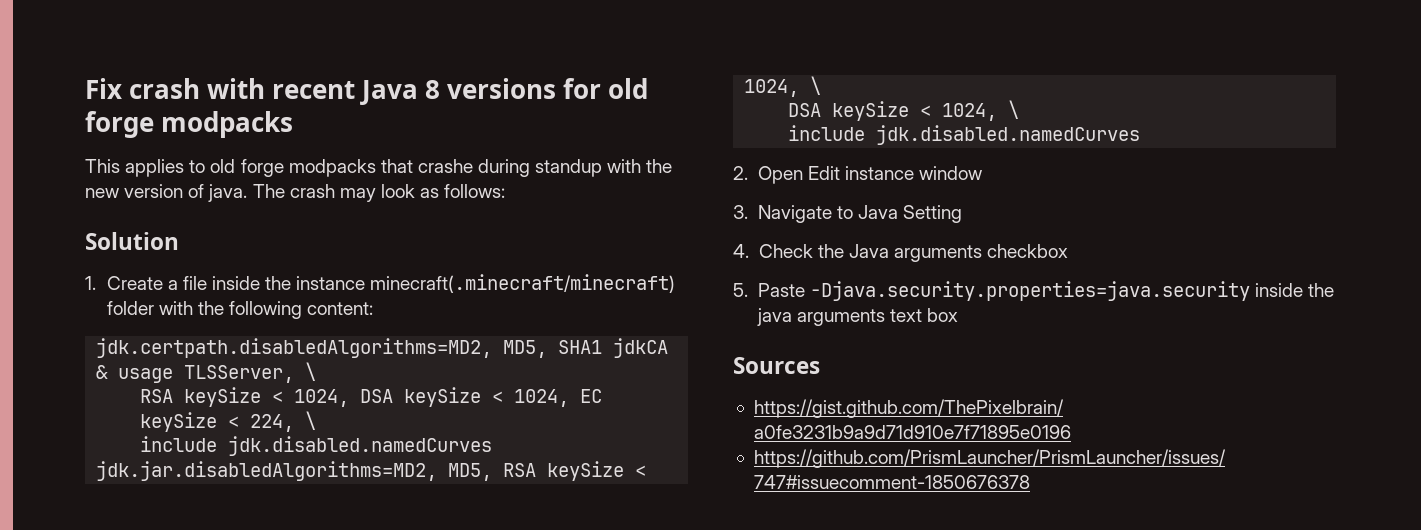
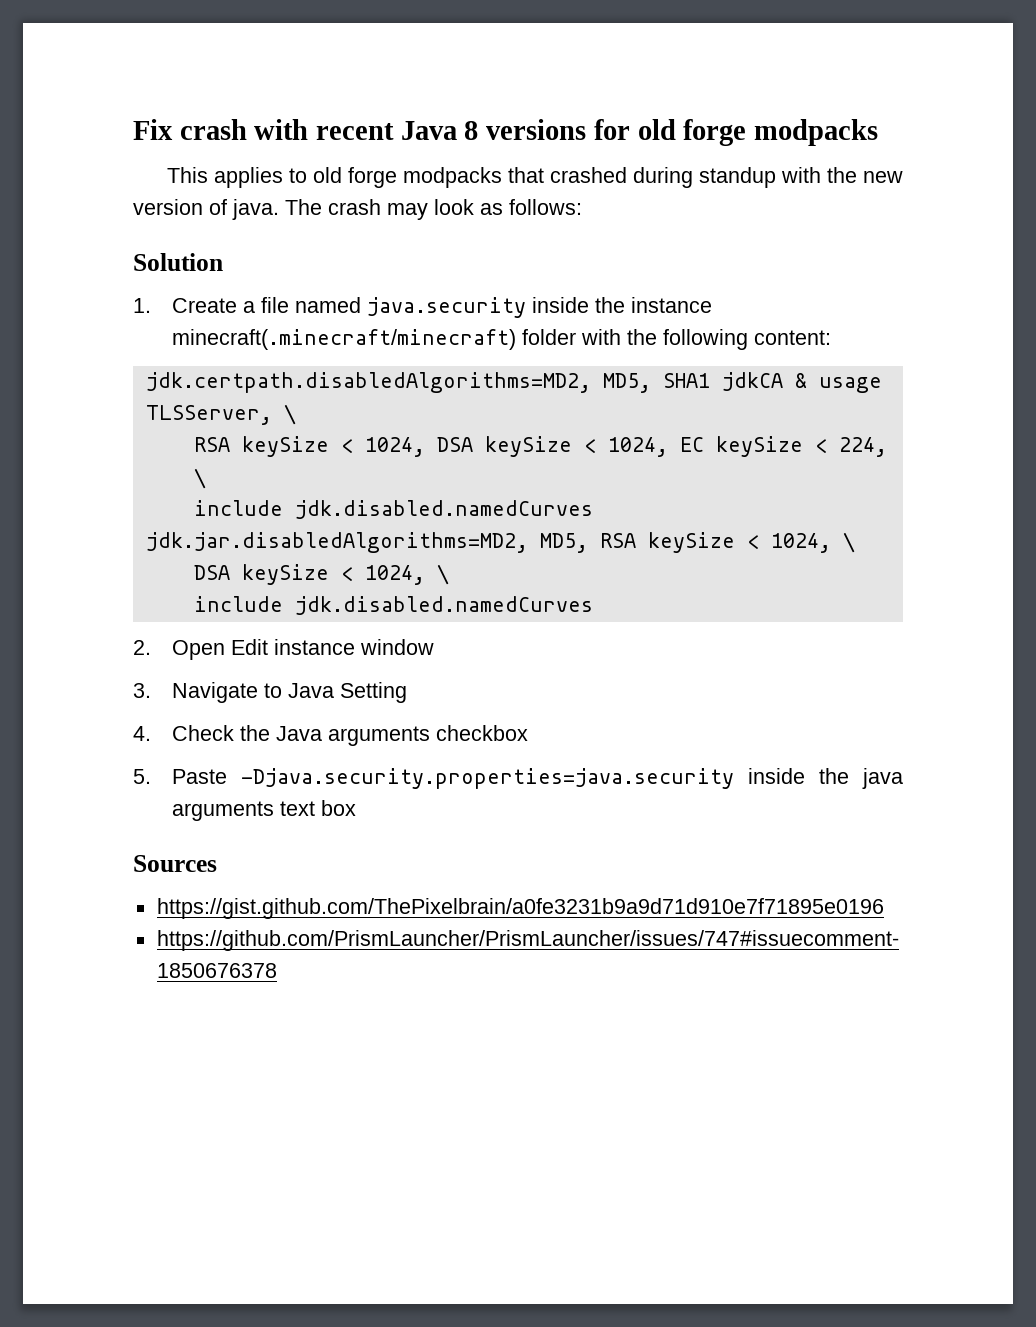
[417,159,473,173] crashe -> [549,167,627,183] crashed
(207, 283) none -> [295,297,527,318] named java.security

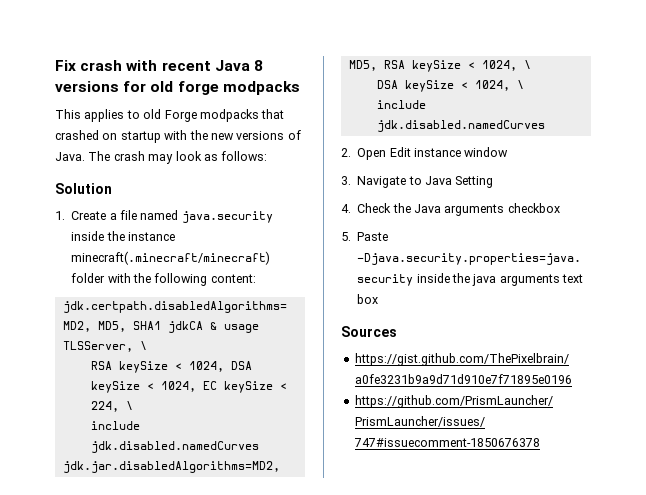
[347,167,397,188] forge -> [164,110,197,122] Forge
[632,167,776,188] during standup -> [102,131,161,143] on startup
[133,199,279,220] version of java. -> [236,130,301,140] [55,152,85,161] versions of Java.

